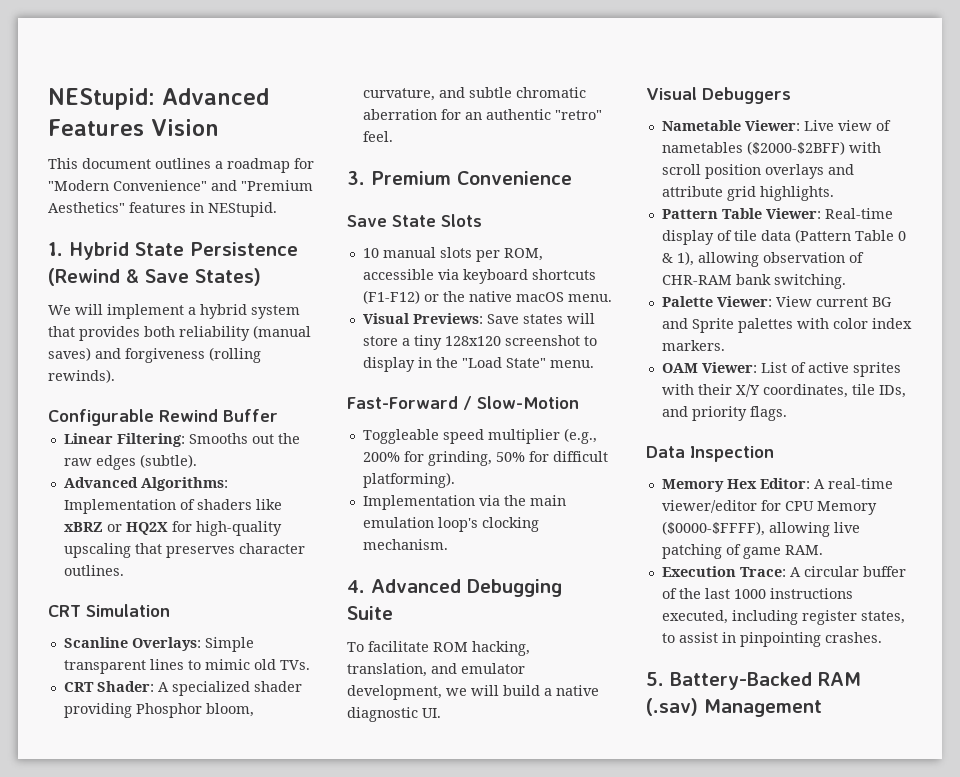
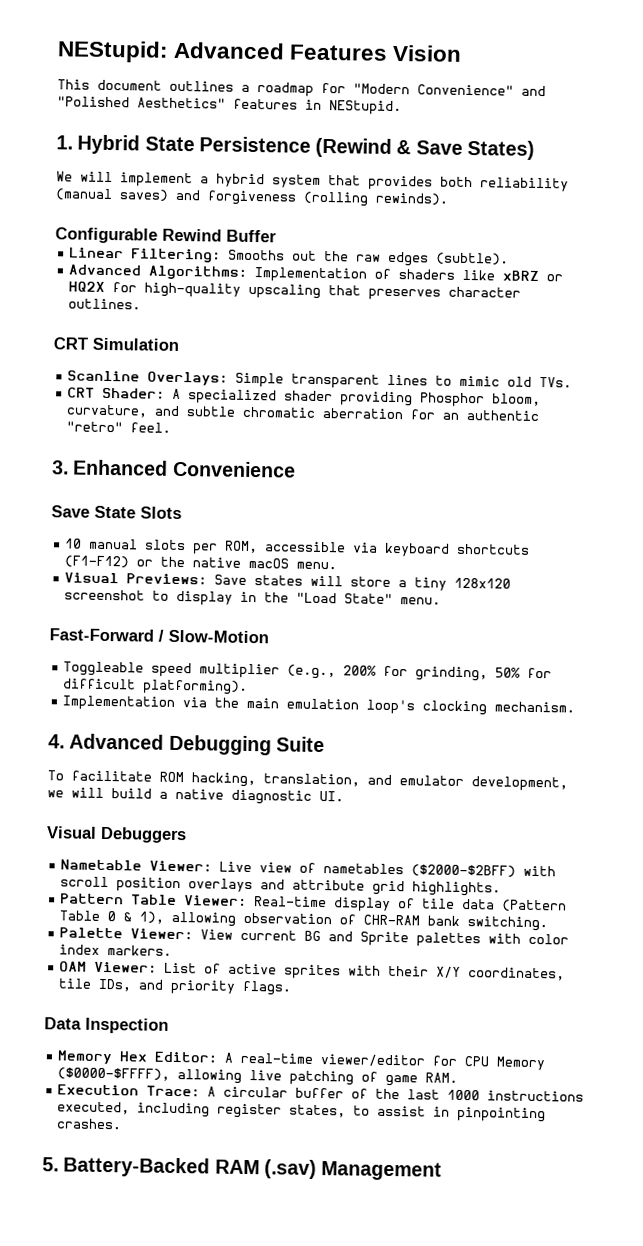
[241,180,313,191] "Premium -> [57,96,130,108] "Polished
[371,171,451,185] Premium -> [73,459,169,476] Enhanced

